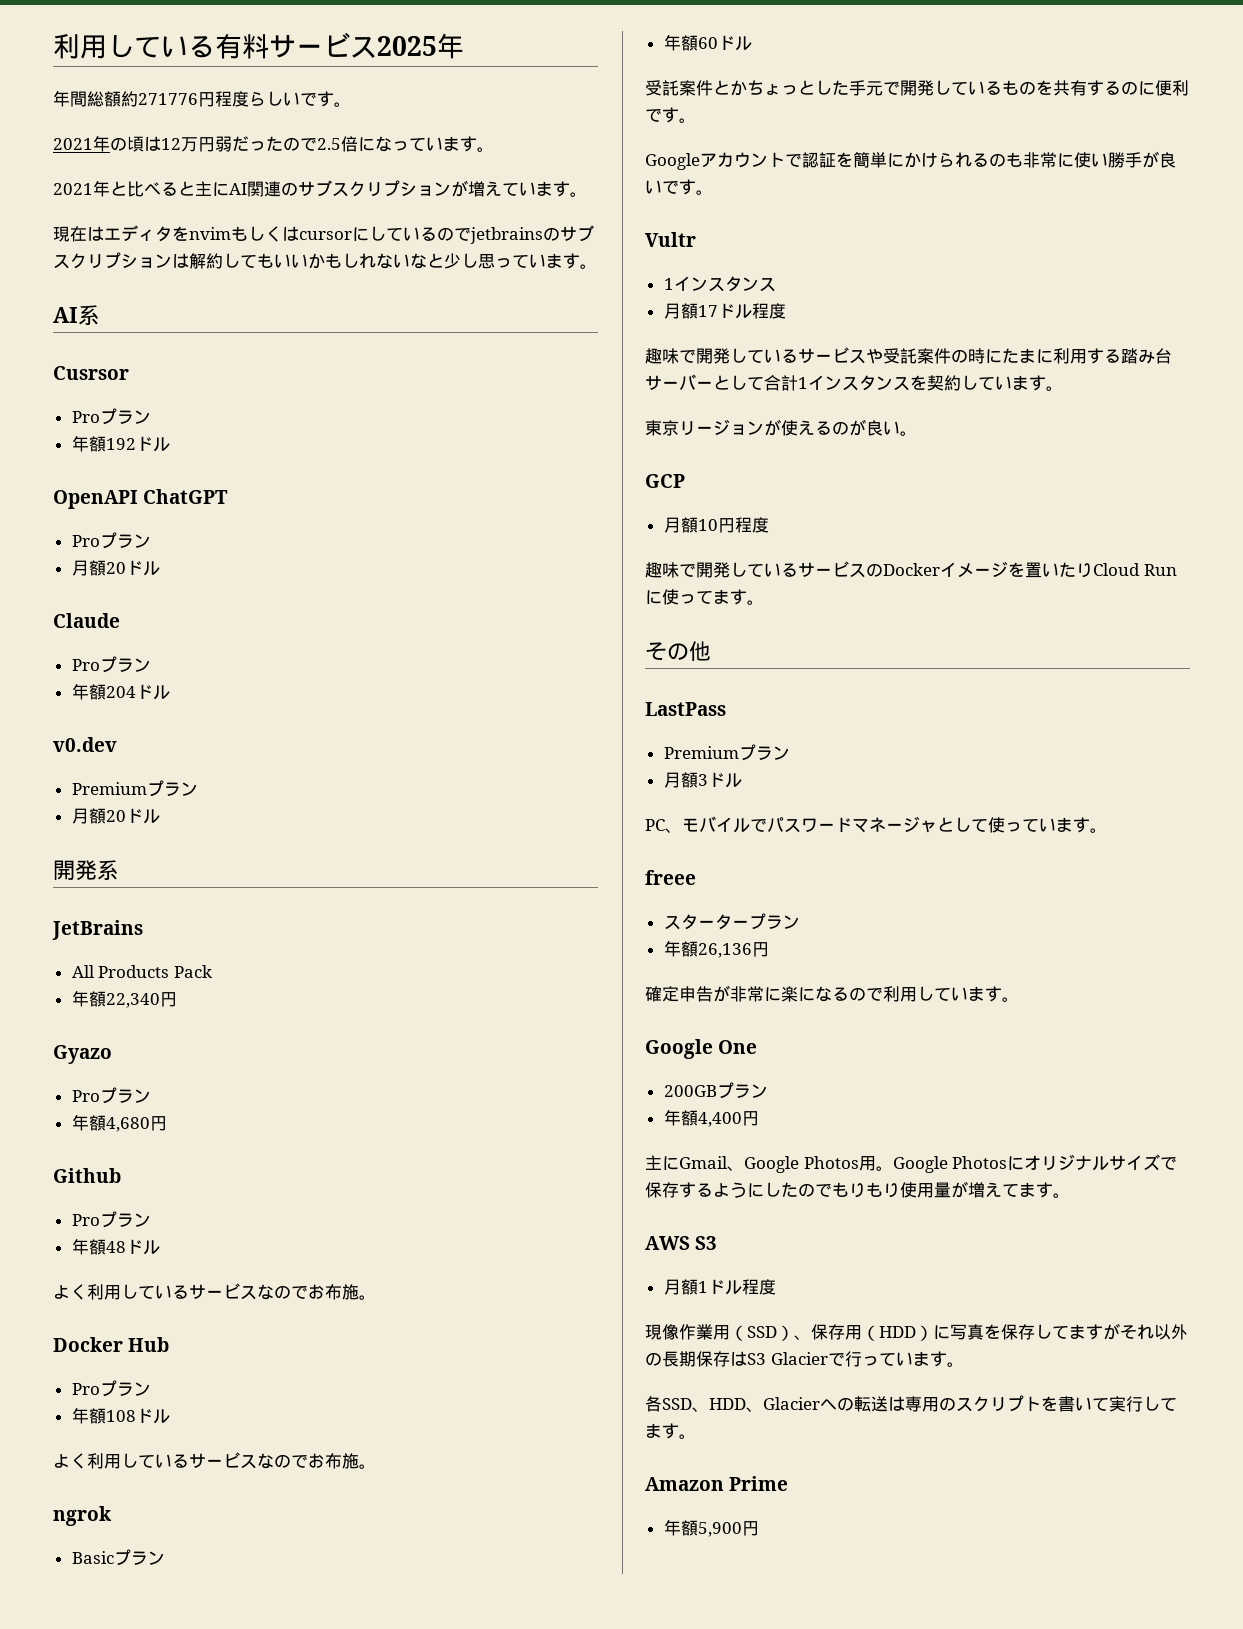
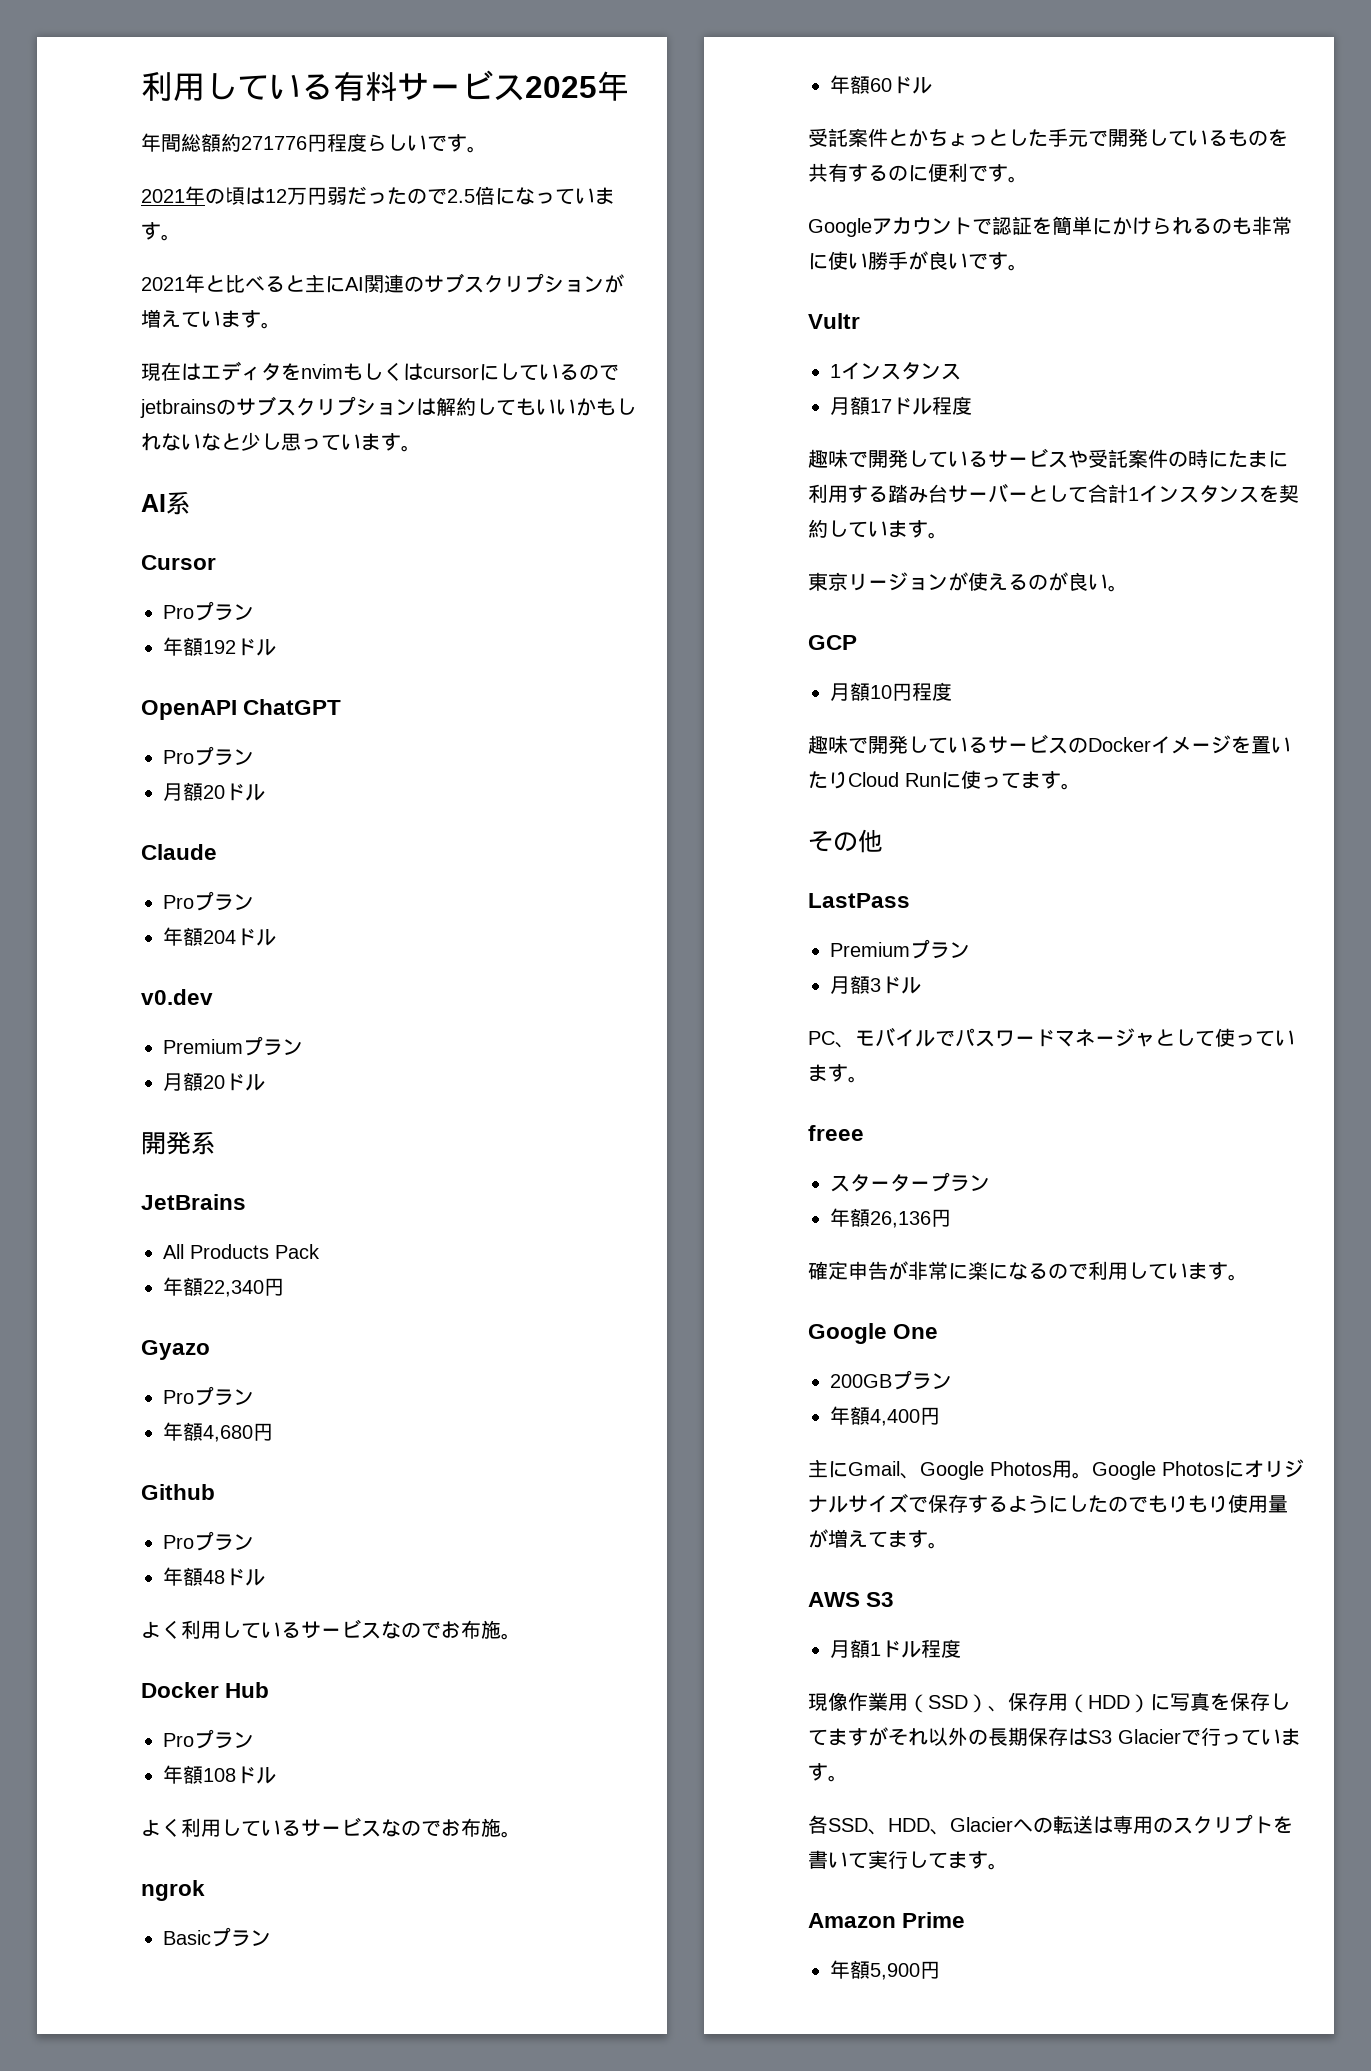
[53,366,129,380] Cusrsor -> [141,555,216,570] Cursor

